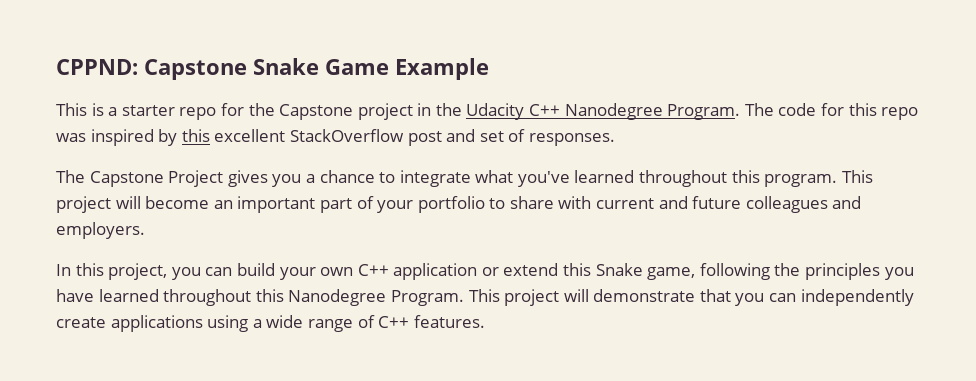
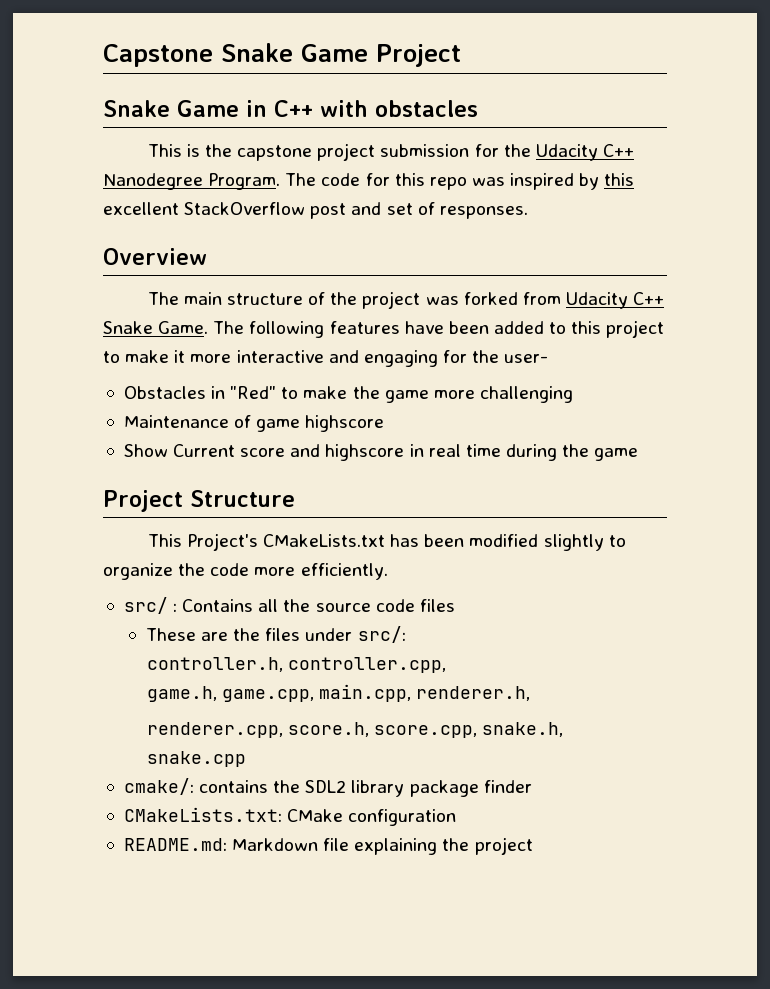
[56,59,138,75] CPPND: -> (103, 55) none
[395,58,489,80] [56,103,432,120] Example // This is a starter repo for the Capstone project in -> [376,44,461,67] [103,100,478,117] [147,143,499,161] Project // Snake Game in C++ with obstacles // This is the capstone project submission for
[56,170,873,187] [56,196,862,213] [56,222,145,239] [56,263,914,280] [56,289,914,306] [56,315,485,332] // The Capstone Project gives you a chance to integrate what you've learned throughout this program. This project will become an important part of your portfolio to share with current and future colleagues and employers. // In this project, you can build your own C++ application or extend this Snake game, following the principles you have learned throughout this Nanodegree Program. This project will demonstrate that you can independently create applications using a wide range of C++ features. -> [103,248,207,265] [147,291,665,309] [103,320,665,338] [103,350,549,367] [123,386,573,403] [123,415,385,432] [123,444,639,461] [103,490,295,512] [147,533,626,551] [103,563,388,580] [123,597,455,614] [145,626,406,643] [146,657,447,673] [146,684,531,702] [146,722,564,738] [146,751,246,767] [123,778,532,797] [123,807,457,826] [123,837,533,855] // Overview // The main structure of the project was forked from Udacity C++ Snake Game. The following features have been added to this project to make it more interactive and engaging for the user- // Obstacles in "Red" to make the game more challenging // Maintenance of game highscore // Show Current score and highscore in real time during the game // Project Structure // This Project's CMakeLists.txt has been modified slightly to organize the code more efficiently. // src/ : Contains all the source code files // These are the files under src/: // controller.h, controller.cpp, // game.h, game.cpp, main.cpp, renderer.h, // renderer.cpp, score.h, score.cpp, snake.h, snake.cpp // cmake/: contains the SDL2 library package finder // CMakeLists.txt: CMake configuration // README.md: Markdown file explaining the project

